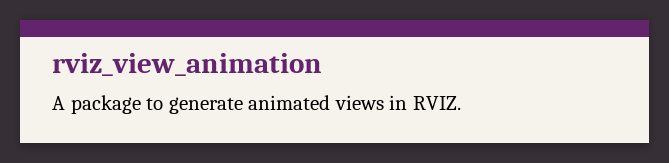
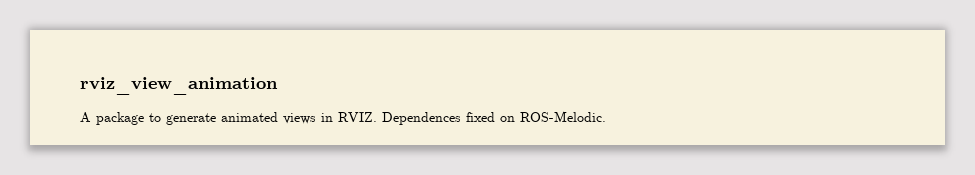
(461, 103) none -> [382,111,606,125] Dependences fixed on ROS-Melodic.

